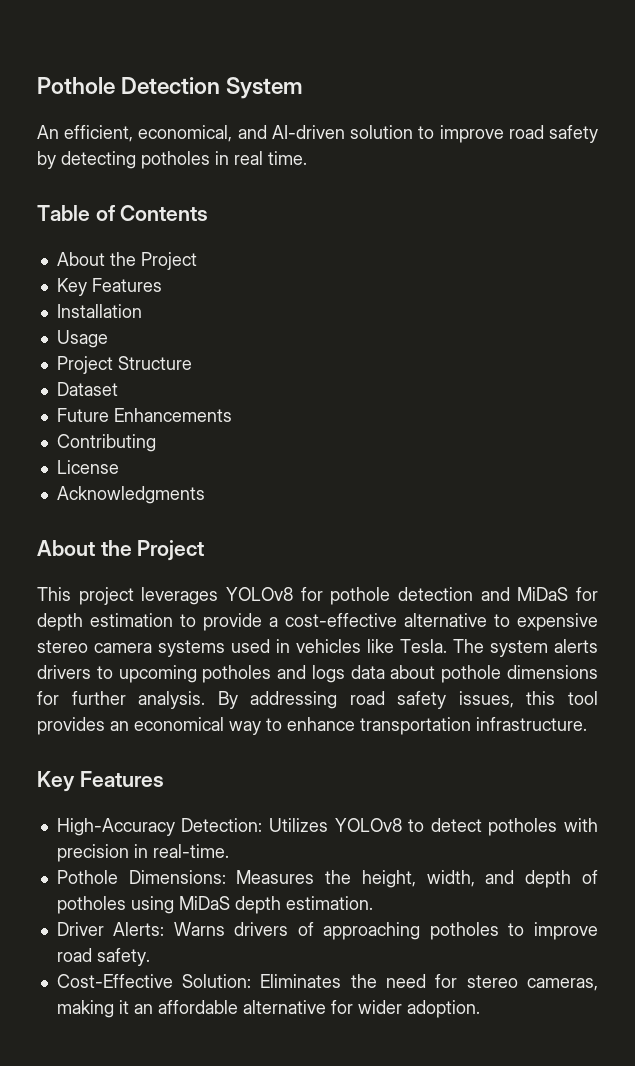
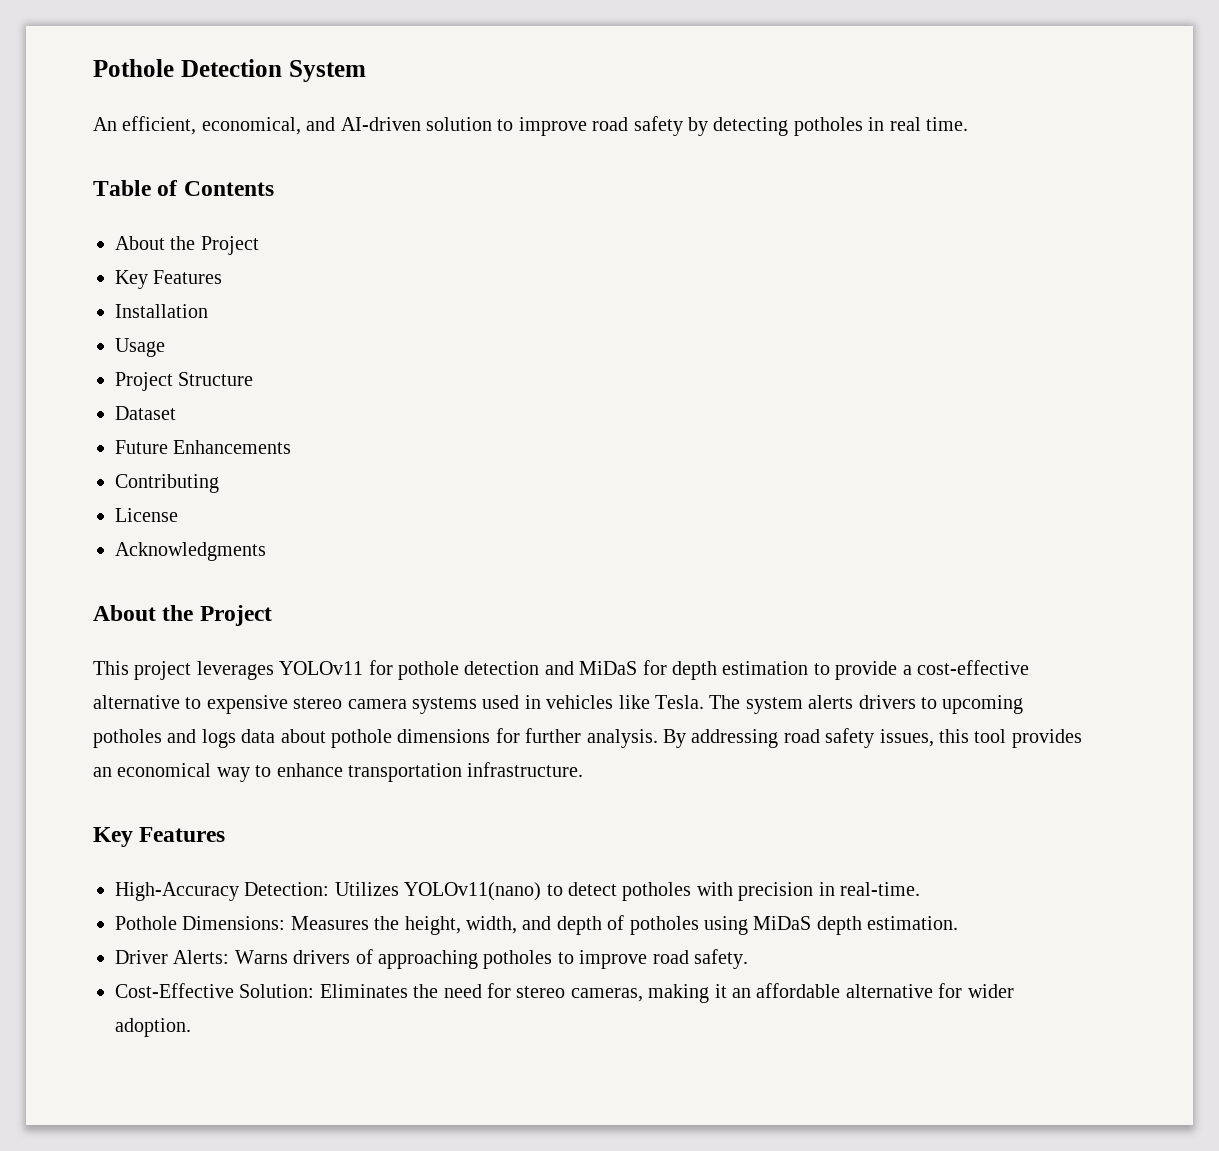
[225,587,293,601] YOLOv8 -> [279,661,364,675] YOLOv11
[334,818,402,832] YOLOv8 -> [404,882,542,901] YOLOv11(nano)

